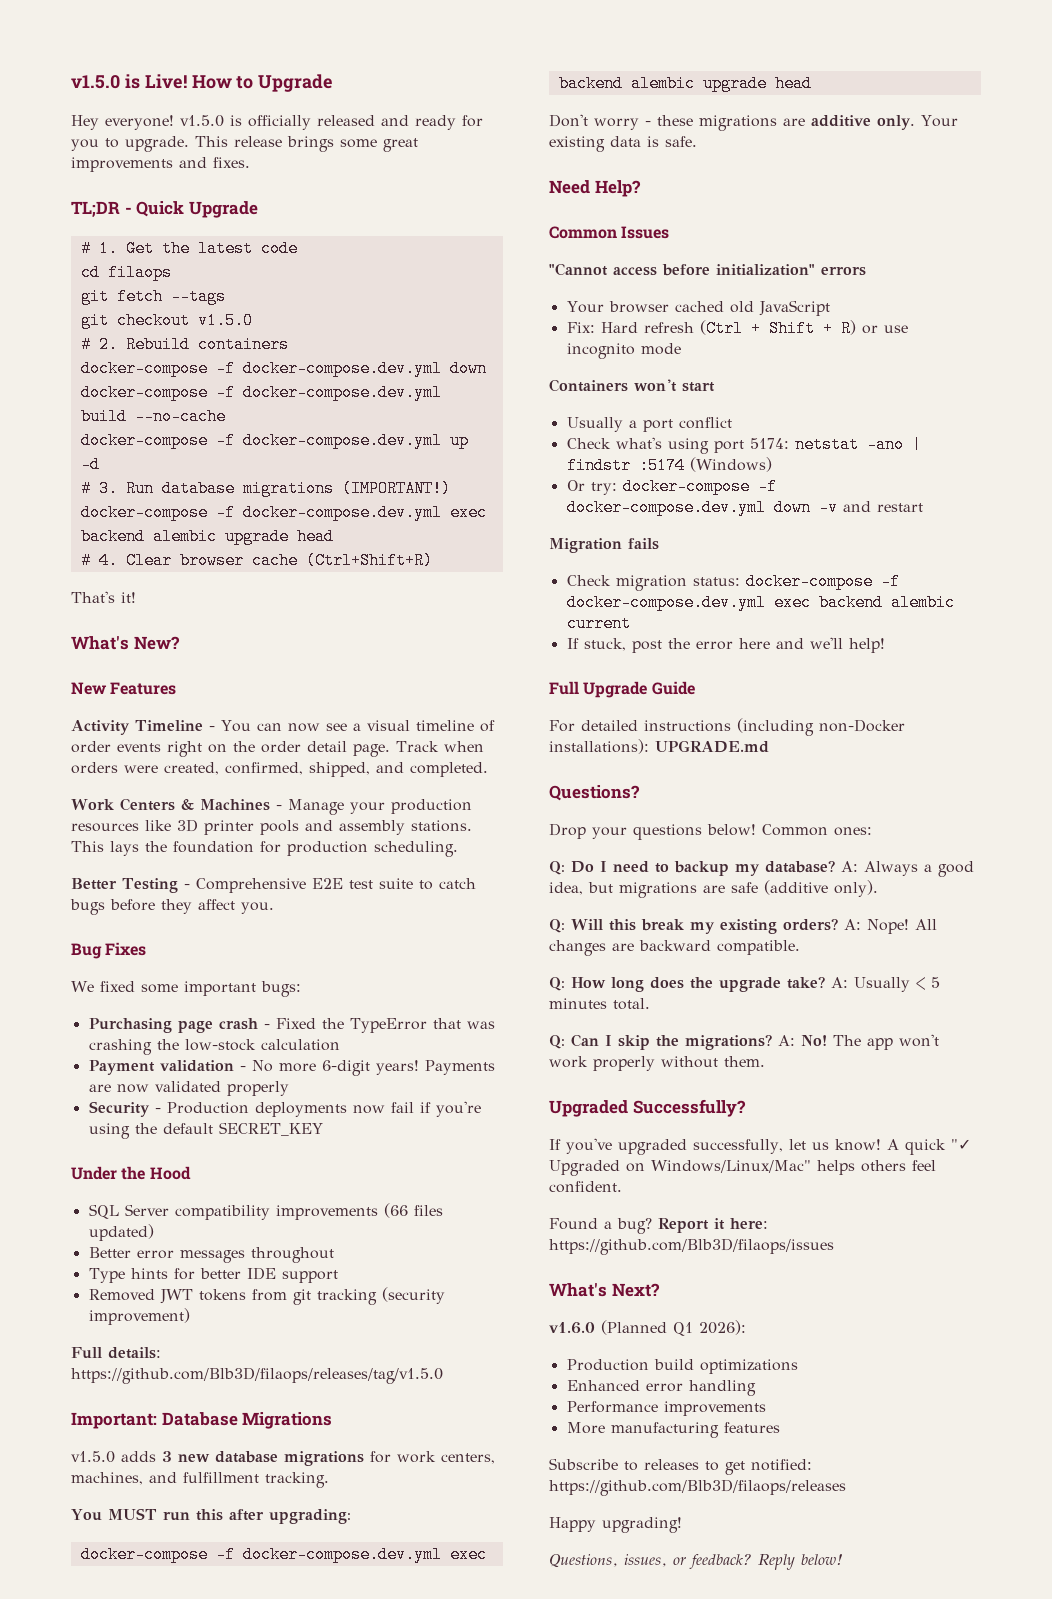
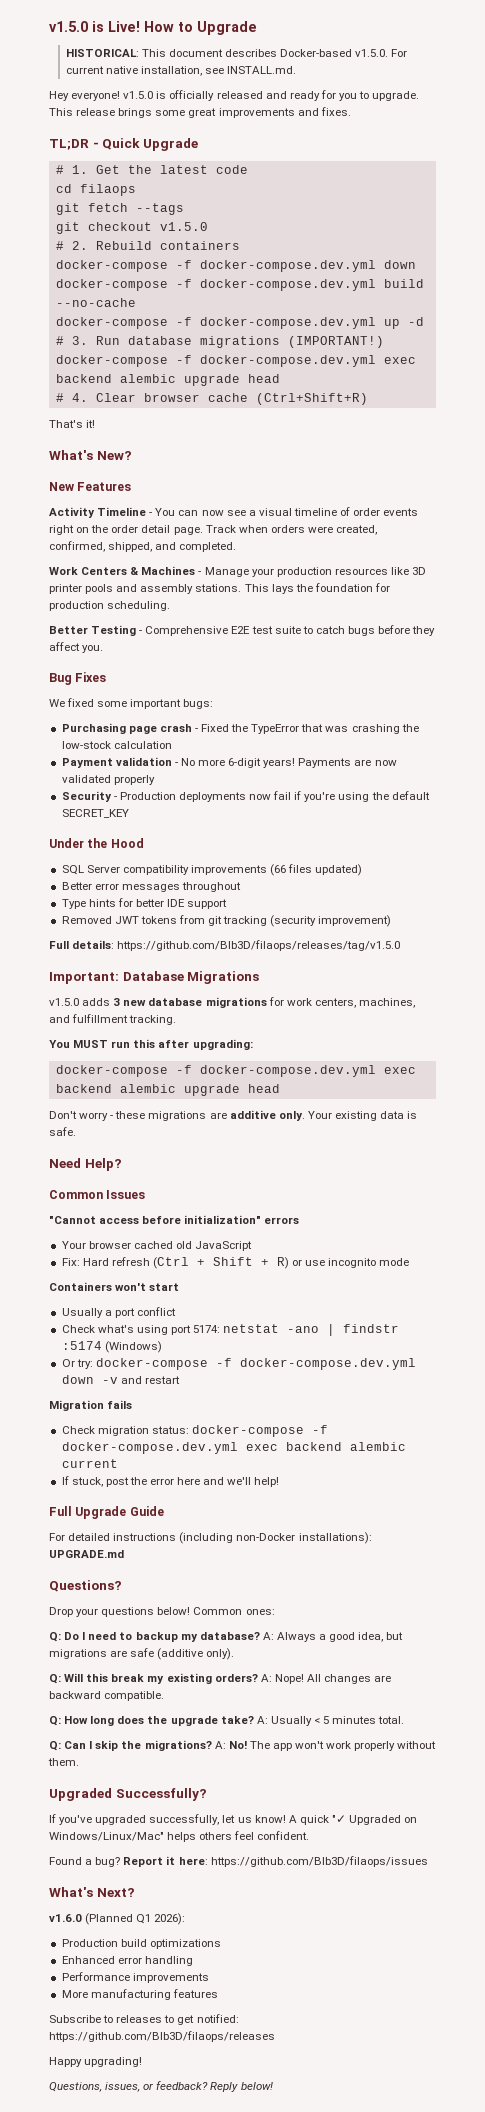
(334, 83) none -> [65,49,408,57] [65,66,296,76] // HISTORICAL: This document describes Docker-based v1.5.0. For current native installation, see INSTALL.md.

